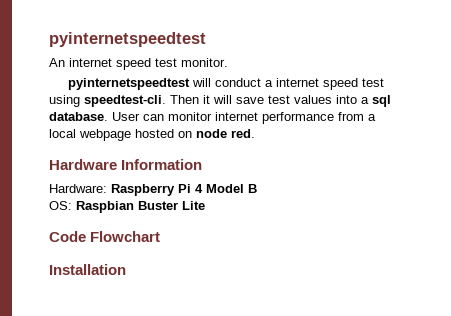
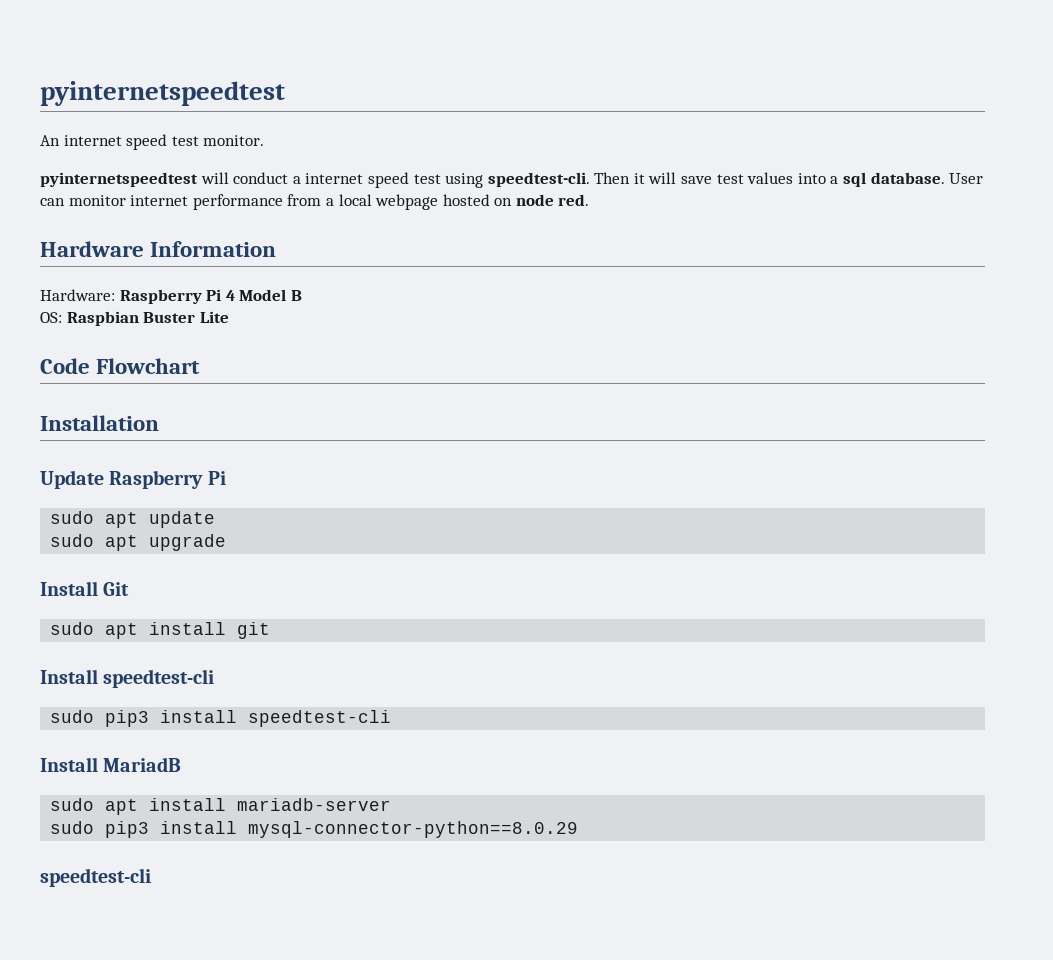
(126, 269) none -> [40,470,226,489] [50,511,216,528] [50,534,227,551] [40,581,130,596] [50,622,271,639] [40,669,215,688] [50,710,392,727] [40,757,182,772] [50,798,392,815] [50,821,579,838] [40,868,151,887] // Update Raspberry Pi // sudo apt update // sudo apt upgrade // Install Git // sudo apt install git // Install speedtest-cli // sudo pip3 install speedtest-cli // Install MariadB // sudo apt install mariadb-server // sudo pip3 install mysql-connector-python==8.0.29 // speedtest-cli

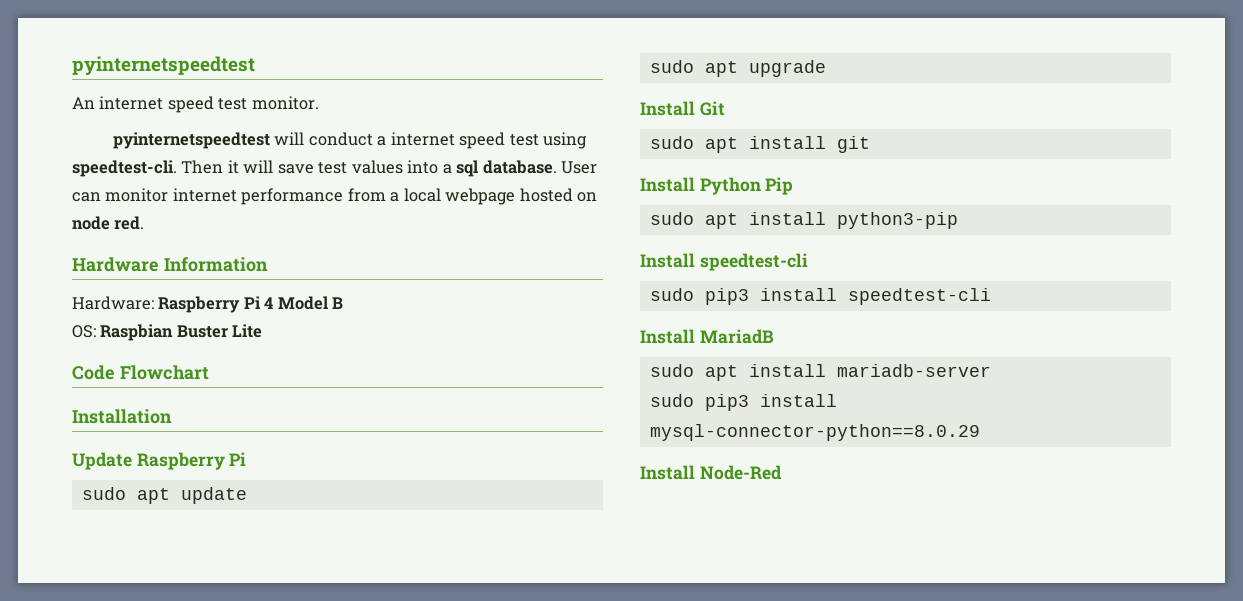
(271, 630) none -> [640,177,794,195] [649,212,958,229] // Install Python Pip // sudo apt install python3-pip
[40,868,151,887] speedtest-cli -> [640,465,782,480] Install Node-Red

